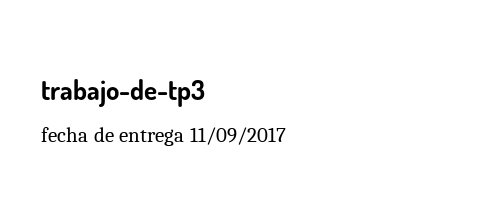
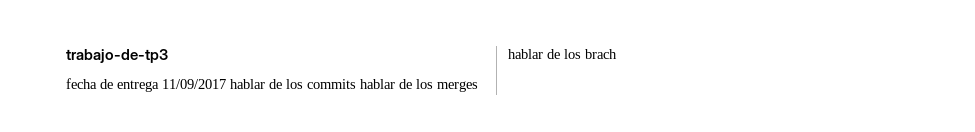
(286, 136) none -> [230,79,478,92] [508,49,617,59] hablar de los commits hablar de los merges hablar de los brach

